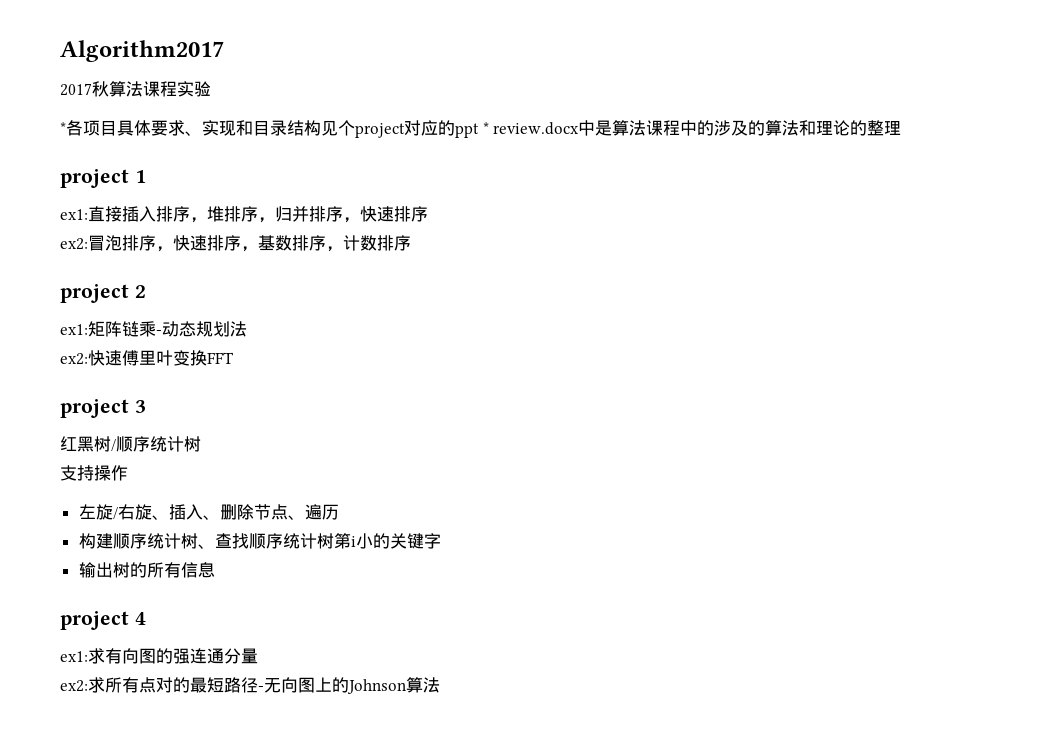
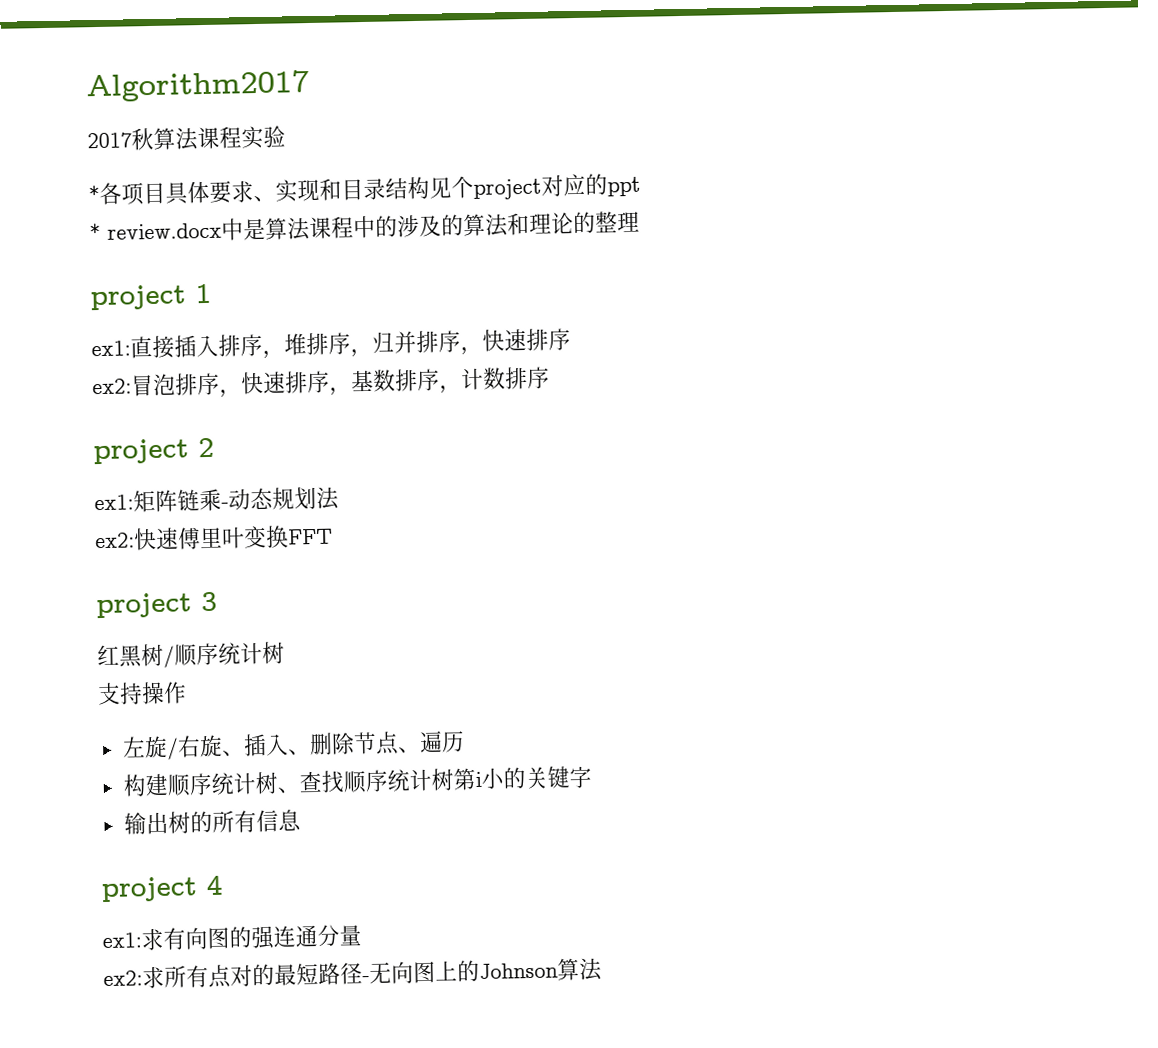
(479, 130) none -> (641, 186) //

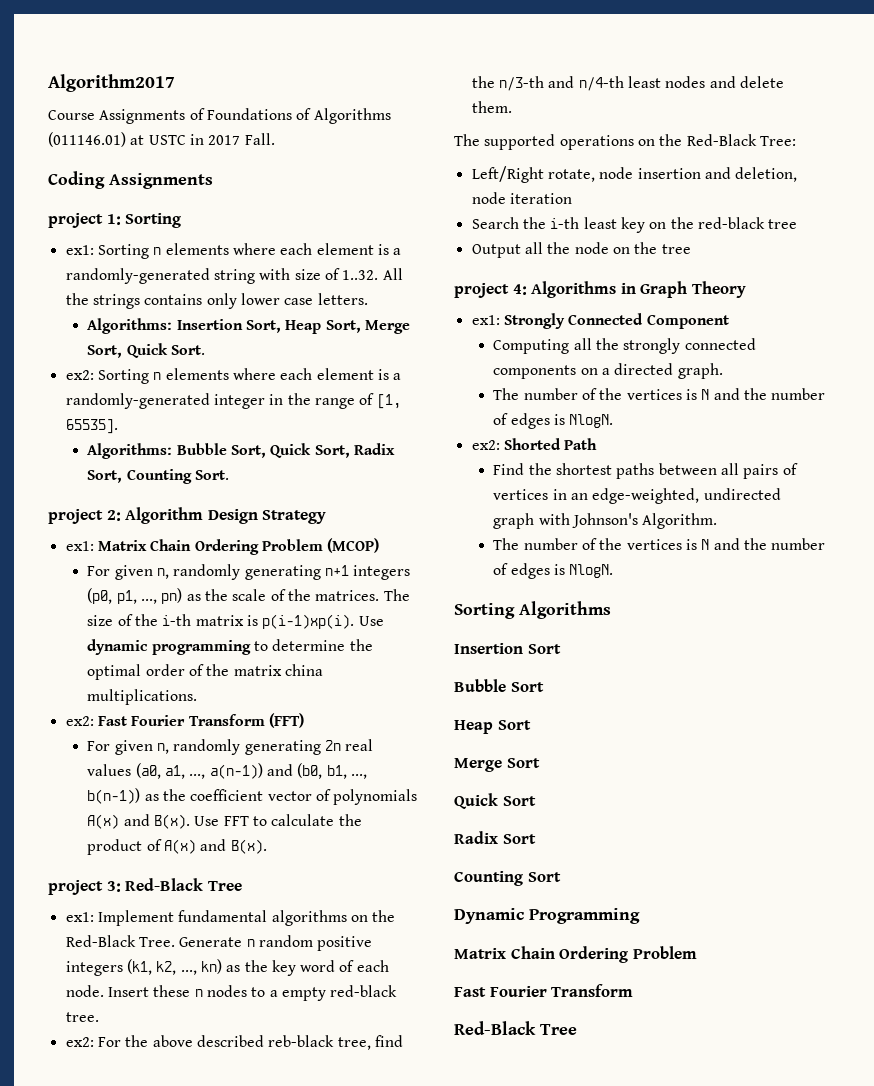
[87,125,286,151] [88,173,641,206] [89,211,640,241] [90,283,212,311] [91,328,571,359] [92,366,550,398] [93,437,215,465] [94,486,339,513] [95,525,333,551] [96,591,218,619] [97,641,285,668] [97,681,187,706] [121,730,465,760] [122,765,592,797] [123,809,301,835] [101,875,223,903] [102,924,362,951] [103,957,602,989] 2017秋算法课程实验 // *各项目具体要求、实现和目录结构见个project对应的ppt // * review.docx中是算法课程中的涉及的算法和理论的整理 // project 1 // ex1:直接插入排序，堆排序，归并排序，快速排序 // ex2:冒泡排序，快速排序，基数排序，计数排序 // project 2 // ex1:矩阵链乘-动态规划法 // ex2:快速傅里叶变换FFT // project 3 // 红黑树/顺序统计树 // 支持操作 // 左旋/右旋、插入、删除节点、遍历 // 构建顺序统计树、查找顺序统计树第i小的关键字 // 输出树的所有信息 // project 4 // ex1:求有向图的强连通分量 // ex2:求所有点对的最短路径-无向图上的Johnson算法 -> [48,108,391,124] [48,132,275,147] [48,171,213,189] [48,213,182,228] [65,243,402,259] [65,268,403,284] [65,293,368,309] [87,318,411,334] [87,343,206,358] [65,368,402,384] [65,393,401,409] [65,419,118,434] [87,443,396,459] [87,469,230,484] [48,507,327,524] [65,538,380,555] [87,564,411,580] [87,588,410,604] [87,614,384,629] [87,639,373,655] [87,664,324,680] [87,689,198,705] [65,713,304,728] [87,739,374,755] [87,763,367,779] [87,788,418,805] [87,814,362,829] [87,839,267,855] [48,878,242,895] [65,910,396,926] [65,935,373,951] [65,959,389,976] [65,985,398,1001] [65,1012,99,1022] [65,1035,403,1050] [471,76,784,91] [471,101,512,113] [454,134,796,150] [471,166,798,183] [471,192,572,204] [471,217,798,233] [471,242,691,258] [454,281,746,298] [471,313,729,329] [493,338,756,354] [493,363,723,379] [493,388,826,400] [493,413,614,429] [471,438,598,450] [493,463,798,479] [493,488,781,504] [493,513,718,529] [493,538,826,550] [493,563,614,579] [454,601,611,619] [454,643,561,654] [454,679,544,692] [454,720,531,734] [454,758,540,772] [454,793,536,809] [454,831,536,844] [454,871,561,886] [454,908,640,924] [454,946,697,963] [454,984,634,997] [454,1021,577,1035] Course Assignments of Foundations of Algorithms (011146.01) at USTC in 2017 Fall. // Coding Assignments // project 1: Sorting // ex1: Sorting n elements where each element is a randomly-generated string with size of 1..32. All the strings contains only lower case letters. // Algorithms: Insertion Sort, Heap Sort, Merge Sort, Quick Sort. // ex2: Sorting n elements where each element is a randomly-generated integer in the range of [1, 65535]. // Algorithms: Bubble Sort, Quick Sort, Radix Sort, Counting Sort. // project 2: Algorithm Design Strategy // ex1: Matrix Chain Ordering Problem (MCOP) // For given n, randomly generating n+1 integers (p0, p1, ..., pn) as the scale of the matrices. The size of the i-th matrix is p(i-1)xp(i). Use dynamic programming to determine the optimal order of the matrix china multiplications. // ex2: Fast Fourier Transform (FFT) // For given n, randomly generating 2n real values (a0, a1, ..., a(n-1)) and (b0, b1, ..., b(n-1)) as the coefficient vector of polynomials A(x) and B(x). Use FFT to calculate the product of A(x) and B(x). // project 3: Red-Black Tree // ex1: Implement fundamental algorithms on the Red-Black Tree. Generate n random positive integers (k1, k2, ..., kn) as the key word of each node. Insert these n nodes to a empty red-black tree. // ex2: For the above described reb-black tree, find the n/3-th and n/4-th least nodes and delete them. // The supported operations on the Red-Black Tree: // Left/Right rotate, node insertion and deletion, node iteration // Search the i-th least key on the red-black tree // Output all the node on the tree // project 4: Algorithms in Graph Theory // ex1: Strongly Connected Component // Computing all the strongly connected components on a directed graph. // The number of the vertices is N and the number of edges is NlogN. // ex2: Shorted Path // Find the shortest paths between all pairs of vertices in an edge-weighted, undirected graph with Johnson's Algorithm. // The number of the vertices is N and the number of edges is NlogN. // Sorting Algorithms // Insertion Sort // Bubble Sort // Heap Sort // Merge Sort // Quick Sort // Radix Sort // Counting Sort // Dynamic Programming // Matrix Chain Ordering Problem // Fast Fourier Transform // Red-Black Tree

